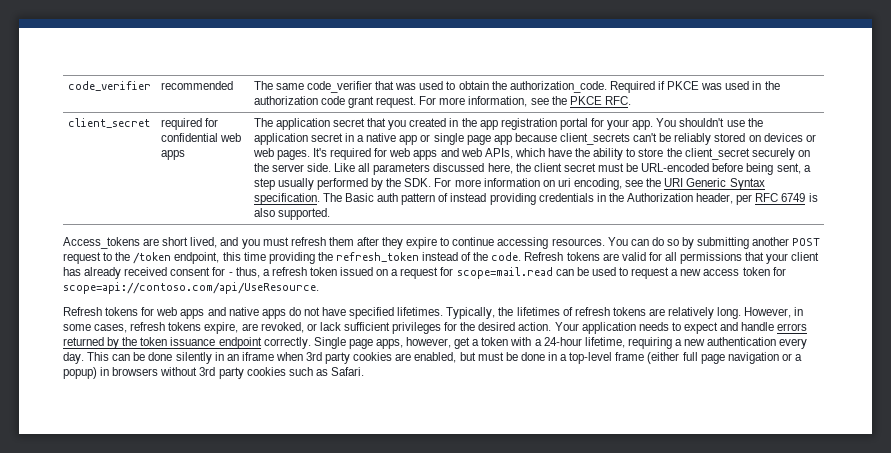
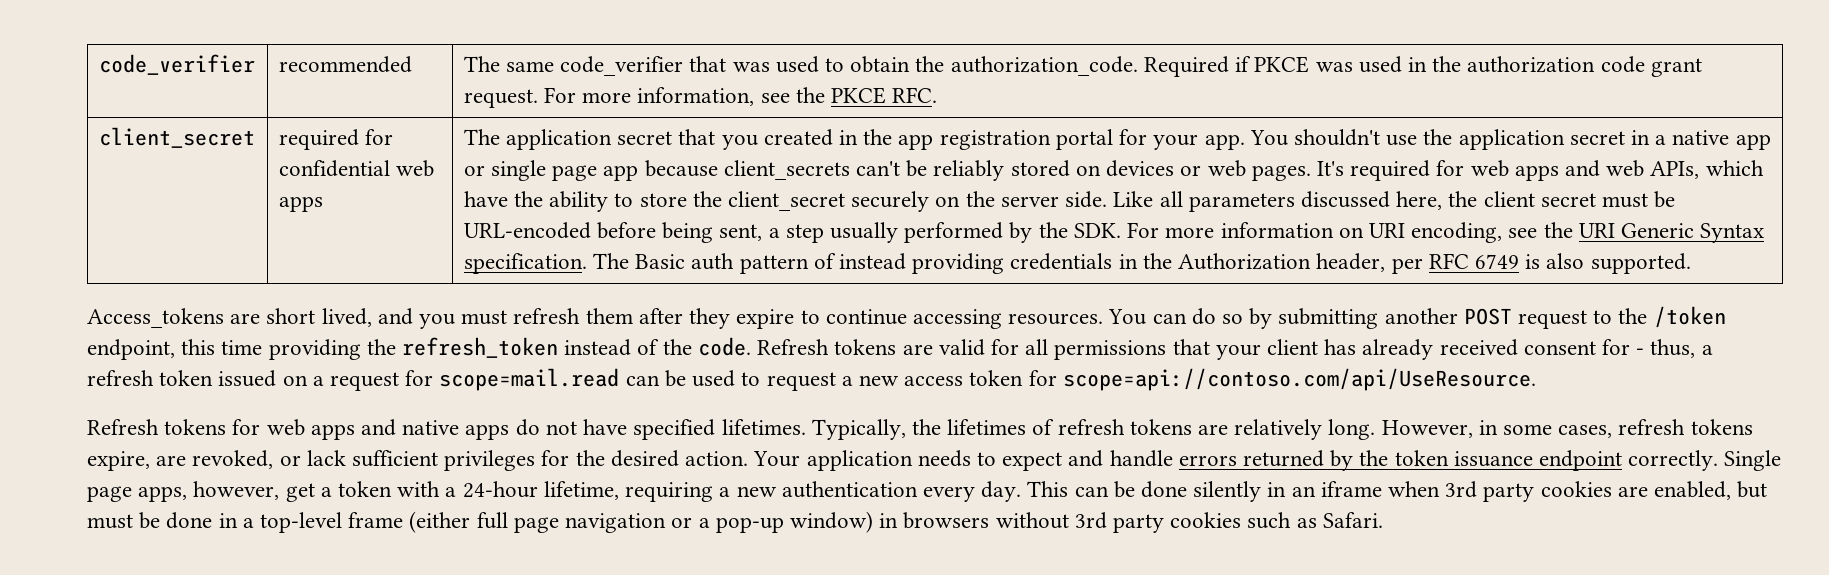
[557,178,571,187] uri -> [1368,223,1405,238] URI
[63,367,97,379] popup) -> [715,511,873,533] pop-up window)

